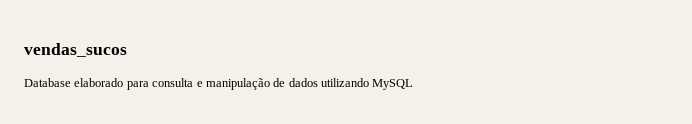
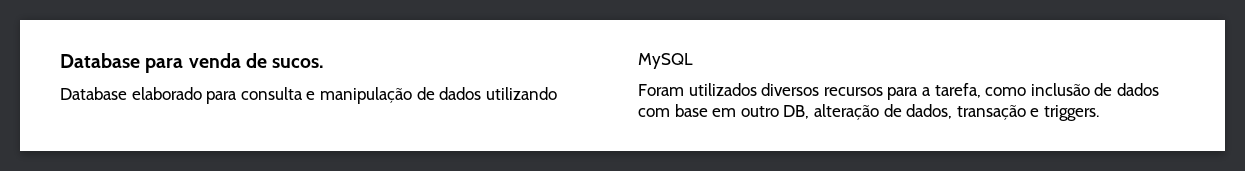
[24,43,127,57] vendas_sucos -> [60,53,325,73] Database para venda de sucos.
(414, 84) none -> [638,83,1159,100] [638,104,1099,121] // Foram utilizados diversos recursos para a tarefa, como inclusão de dados com base em outro DB, alteração de dados, transação e triggers.

